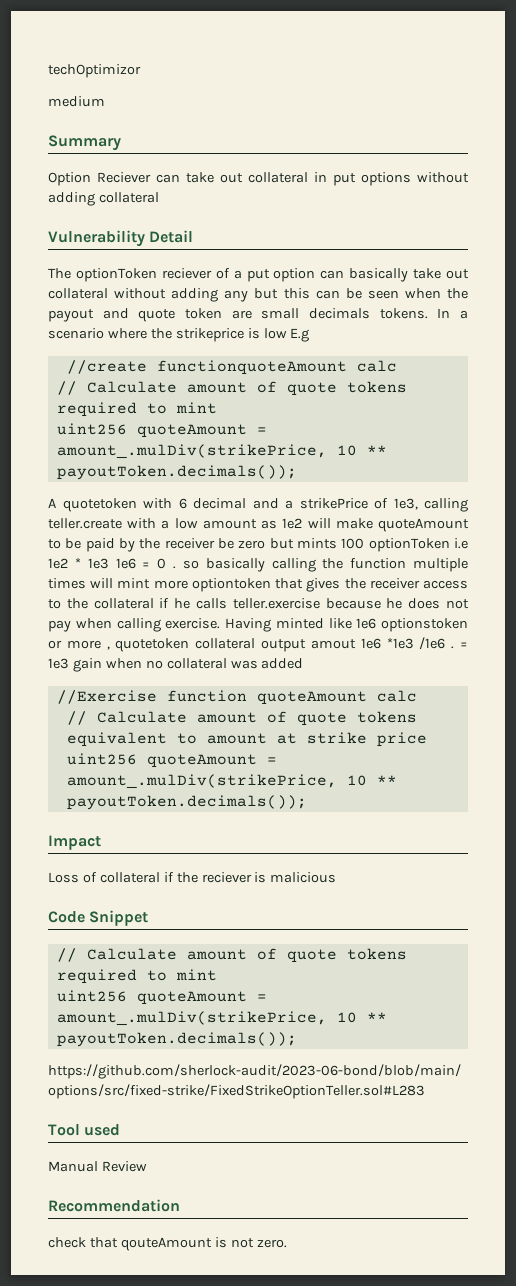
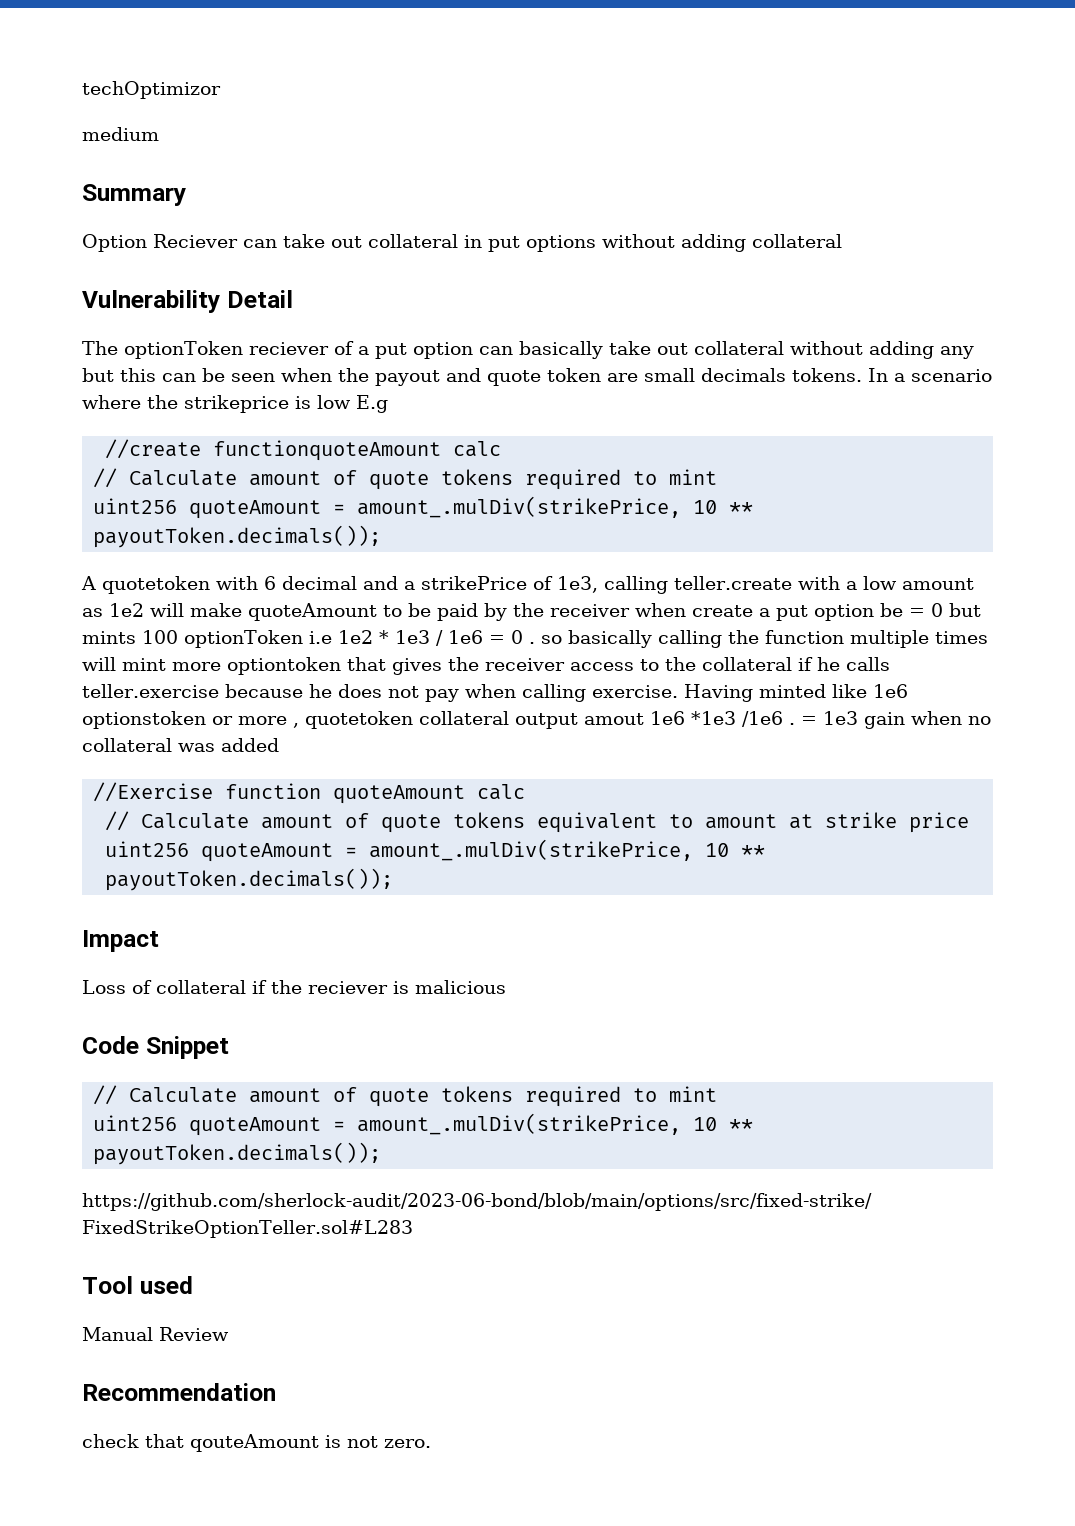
[217,538,266,549] be zero -> [635,603,943,621] when create a put option be = 0
(109, 563) none -> [435,630,443,646] /

